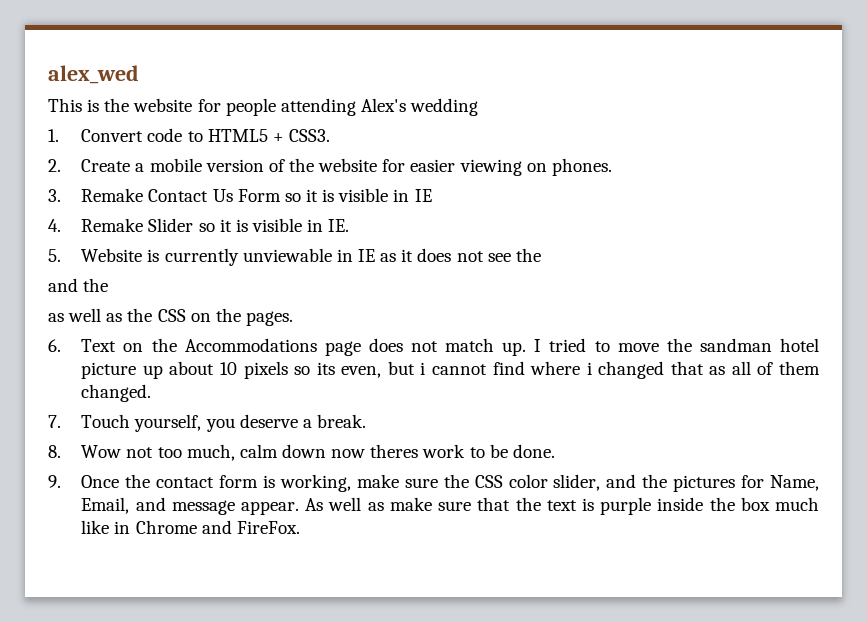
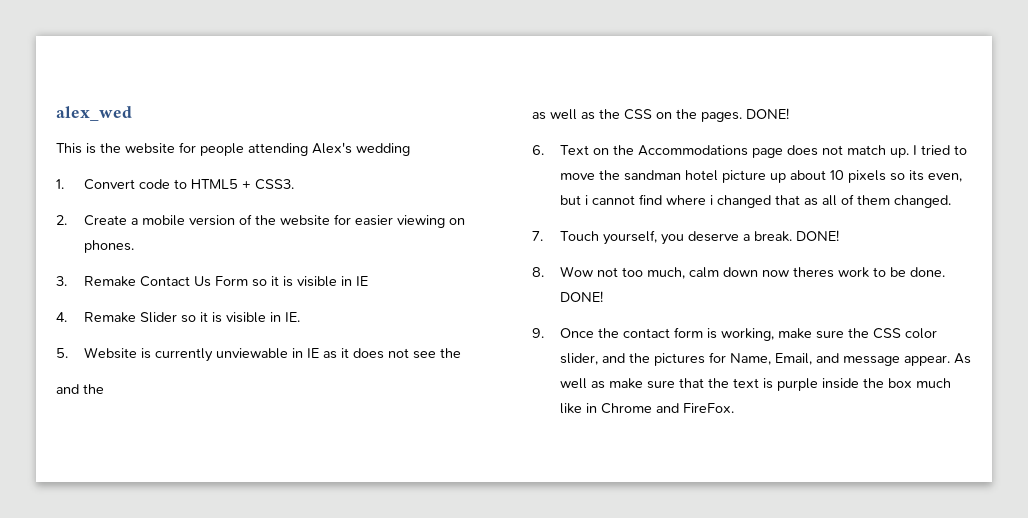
(293, 318) none -> [746,108,789,119] DONE!
(366, 421) none -> [795,230,839,241] DONE!
(555, 451) none -> [559,291,603,302] DONE!

